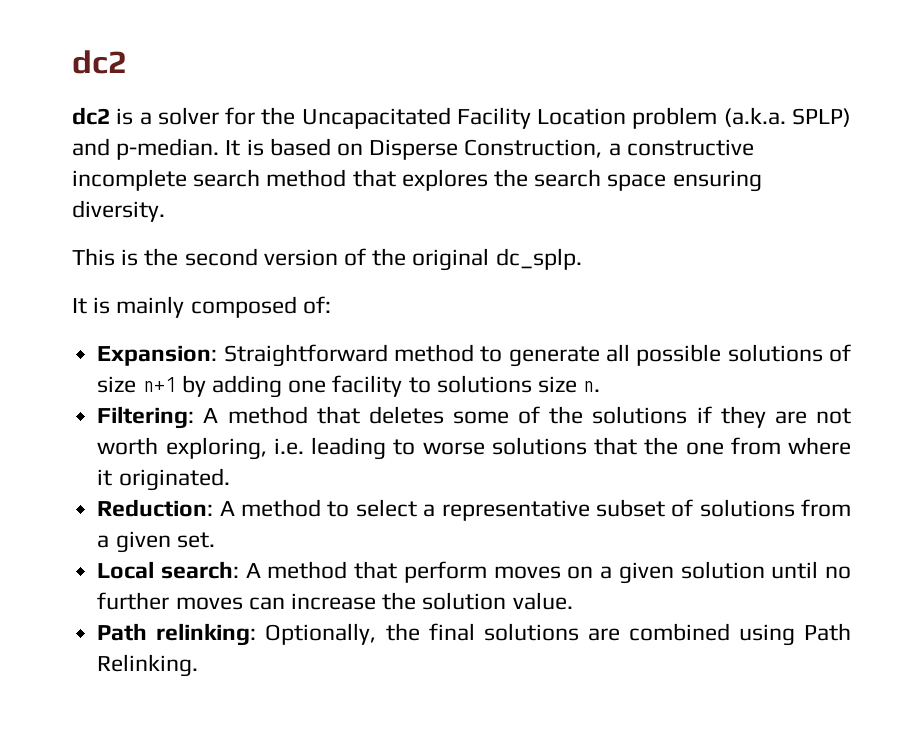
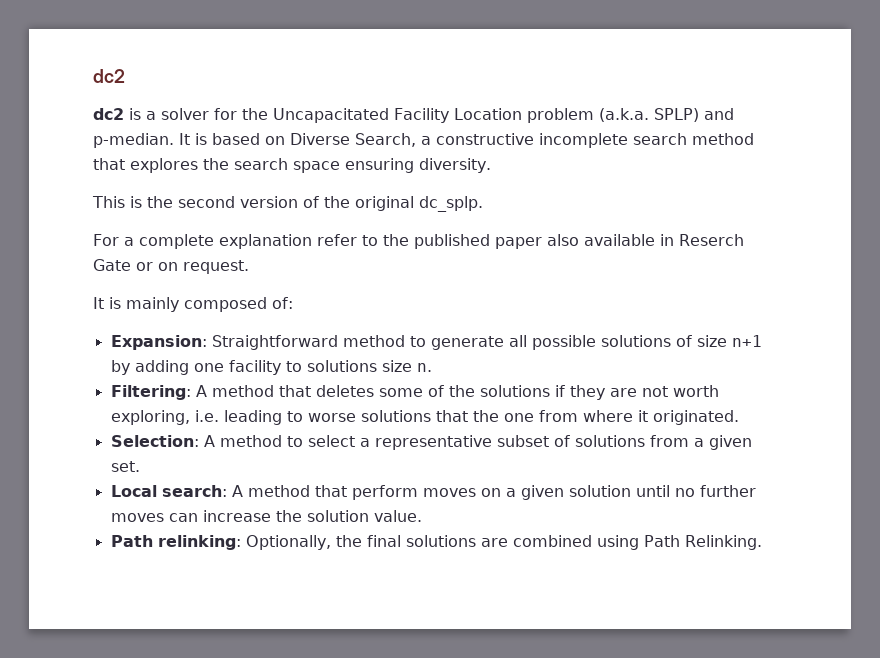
[369,139,603,160] Disperse Construction, -> [290,133,416,147] Diverse Search,
(582, 259) none -> [93,234,744,249] [93,259,249,274] // For a complete explanation refer to the published paper also available in Reserch Gate or on request.
[97,499,214,517] Reduction: -> [110,435,199,447] Selection:

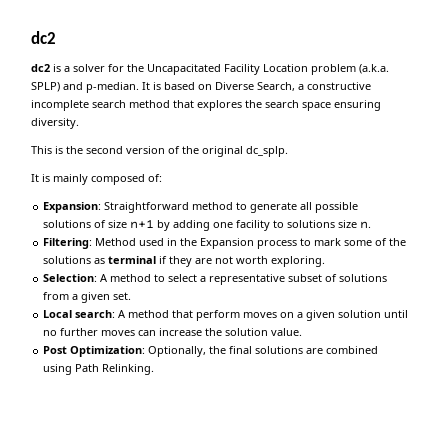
[93,234,744,249] [93,259,249,274] // For a complete explanation refer to the published paper also available in Reserch Gate or on request. -> (288, 151) none
[195,385,374,397] A method that deletes -> [95,238,342,249] Method used in the Expansion process to mark
(550, 391) none -> [94,256,157,264] as terminal
[110,410,739,425] exploring, i.e. leading to worse solutions that the one from where it originated. -> [271,256,326,267] exploring.
[110,535,241,550] Path relinking: -> [43,346,146,357] Post Optimization:

